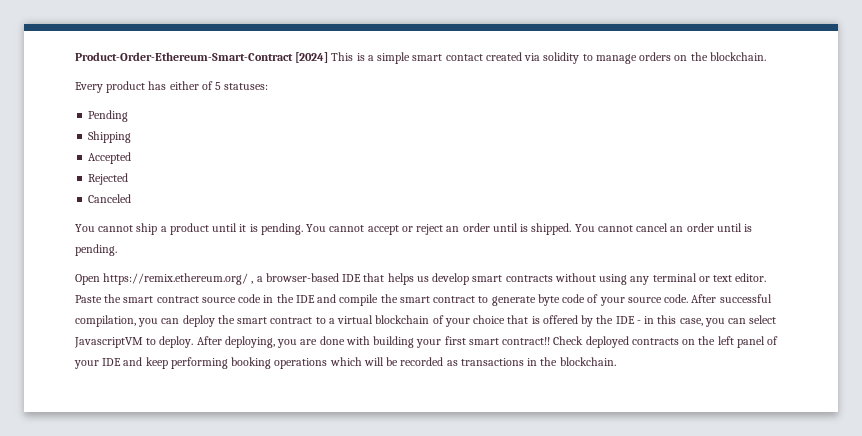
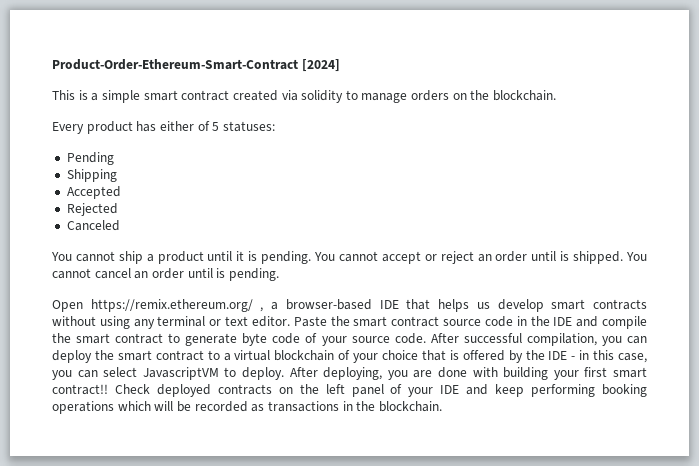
(329, 57) none -> (340, 65) //
[445,54,483,61] contact -> [181,90,230,101] contract

